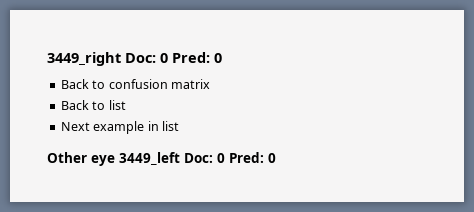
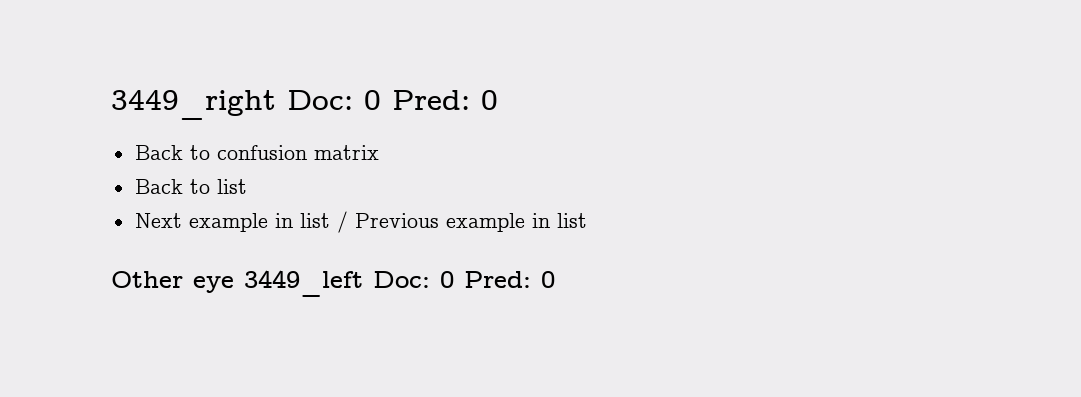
(179, 126) none -> [336,211,587,233] / Previous example in list

